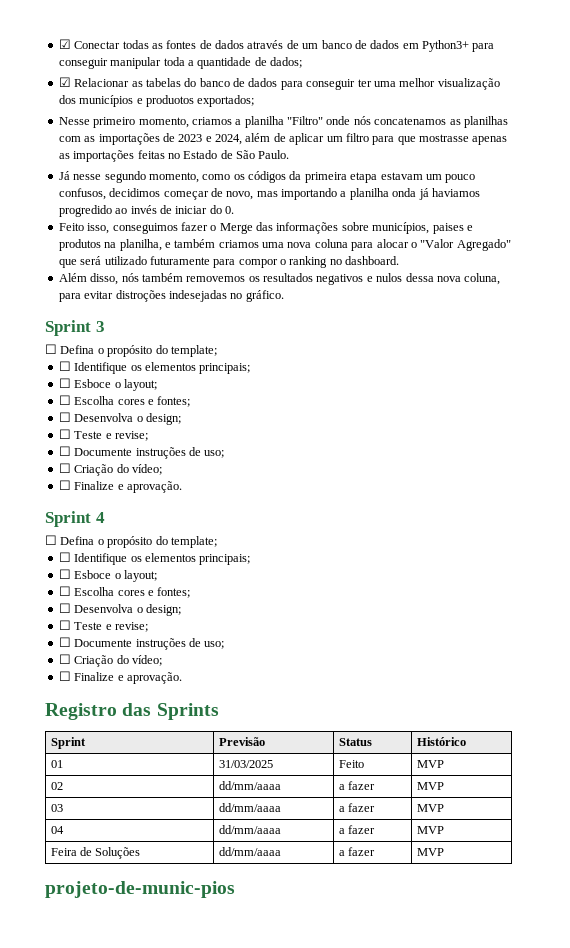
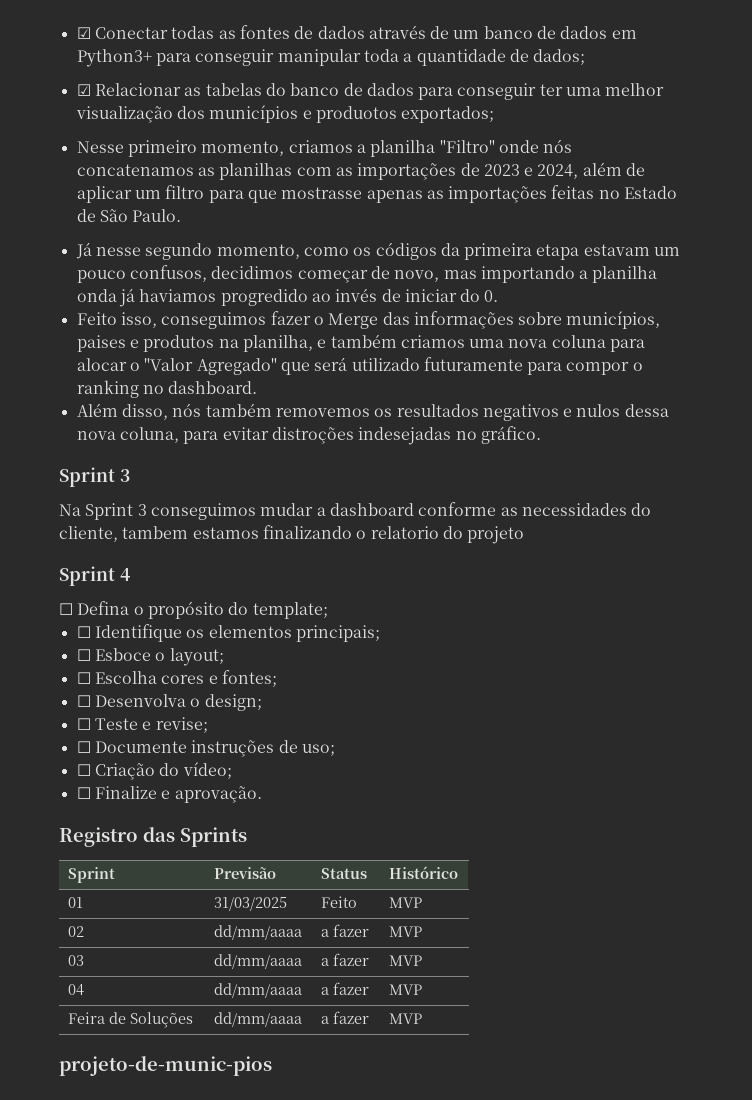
[45,344,217,357] [58,361,251,374] [58,378,157,391] [58,395,191,407] [58,412,181,425] [58,429,148,441] [58,446,225,459] [58,463,162,476] [58,480,182,493] ☐ Defina o propósito do template; // ☐ Identifique os elementos principais; // ☐ Esboce o layout; // ☐ Escolha cores e fontes; // ☐ Desenvolva o design; // ☐ Teste e revise; // ☐ Documente instruções de uso; // ☐ Criação do vídeo; // ☐ Finalize e aprovação. -> [59,502,652,520] [59,525,525,544] Na Sprint 3 conseguimos mudar a dashboard conforme as necessidades do cliente, tambem estamos finalizando o relatorio do projeto

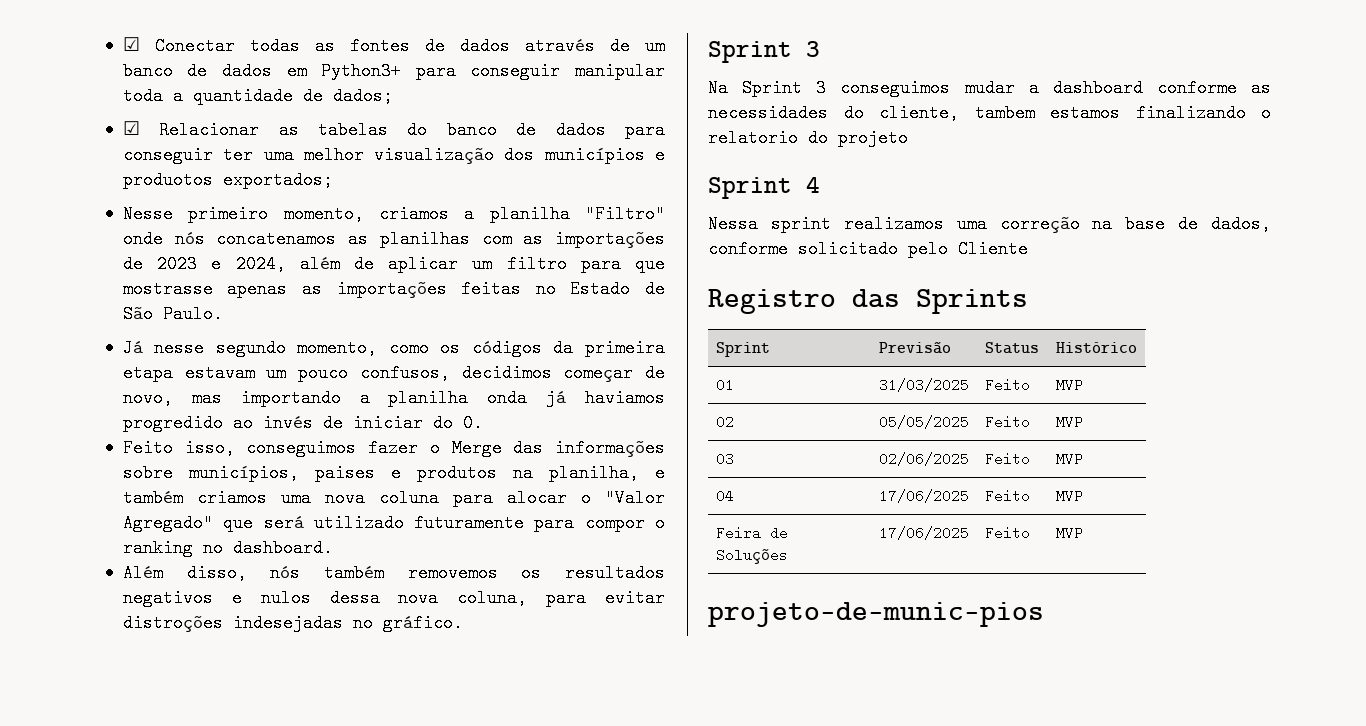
[59,601,328,619] [76,624,380,642] [76,648,224,666] [76,670,277,687] [76,694,262,711] [76,717,208,733] [76,740,335,757] [76,762,232,780] [76,786,262,803] ☐ Defina o propósito do template; // ☐ Identifique os elementos principais; // ☐ Esboce o layout; // ☐ Escolha cores e fontes; // ☐ Desenvolva o design; // ☐ Teste e revise; // ☐ Documente instruções de uso; // ☐ Criação do vídeo; // ☐ Finalize e aprovação. -> [708,215,1271,233] [708,240,1028,258] Nessa sprint realizamos uma correção na base de dados, conforme solicitado pelo Cliente
[213,925,302,940] [320,924,369,937] dd/mm/aaaa | a fazer -> [878,415,969,429] [984,415,1030,429] 05/05/2025 | Feito
[213,954,302,969] [320,953,369,966] dd/mm/aaaa | a fazer -> [878,452,969,466] [984,452,1030,466] 02/06/2025 | Feito
[213,983,302,998] [320,982,369,995] dd/mm/aaaa | a fazer -> [878,489,969,503] [984,489,1030,503] 17/06/2025 | Feito
[213,1012,302,1027] [320,1011,369,1024] dd/mm/aaaa | a fazer -> [878,526,969,540] [984,526,1030,540] 17/06/2025 | Feito

